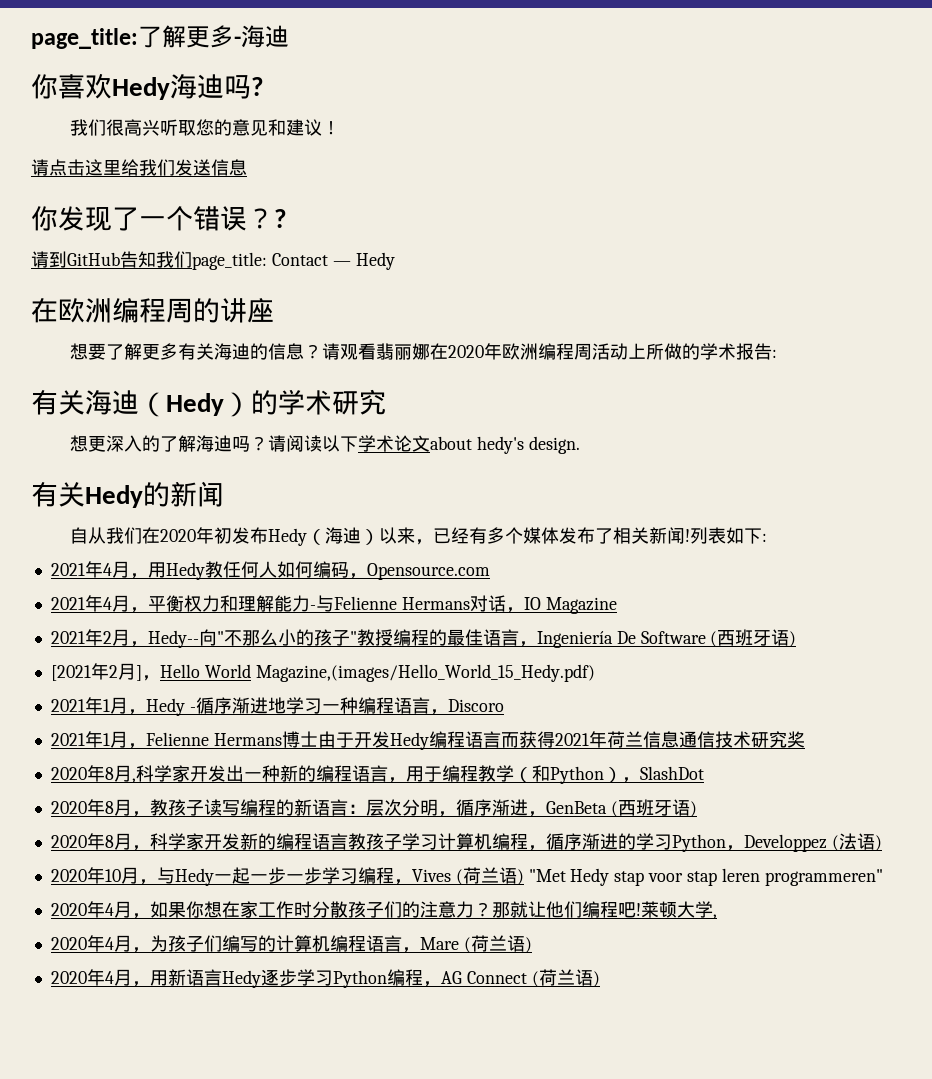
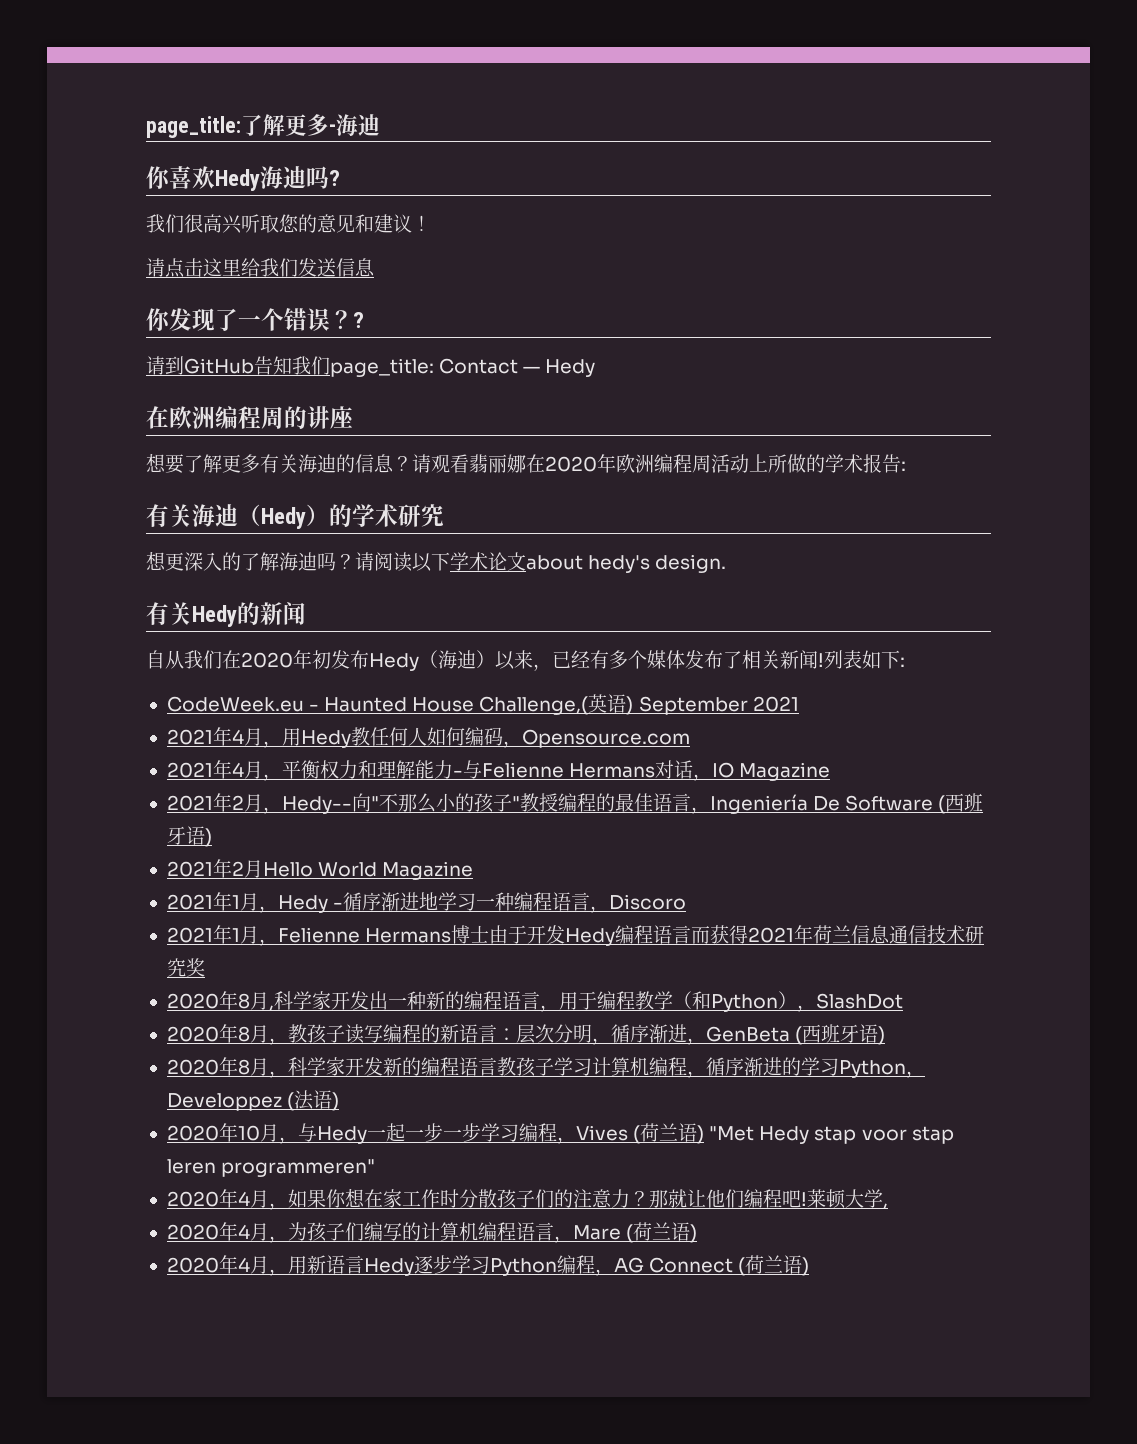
(767, 537) none -> [166,694,799,715] // CodeWeek.eu - Haunted House Challenge,(英语) September 2021
[50,663,160,681] [2021年2月]， -> [166,859,263,878] 2021年2月
[255,664,595,682] Magazine,(images/Hello_World_15_Hedy.pdf) -> [382,861,474,880] Magazine

